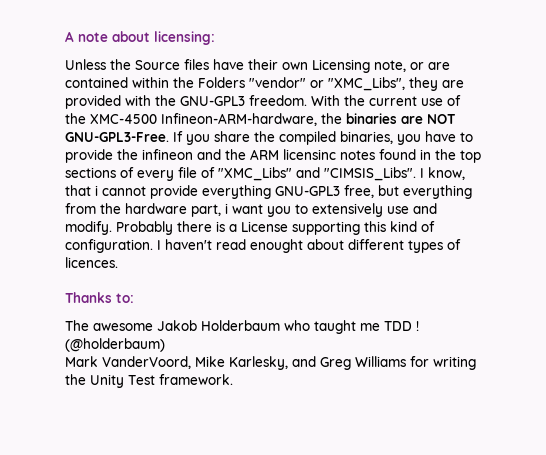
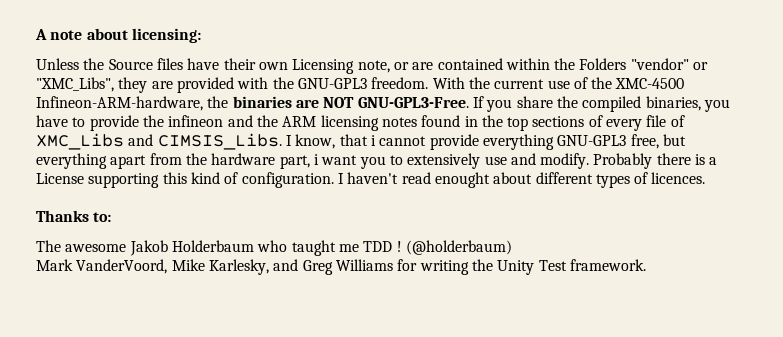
[283,149,336,160] licensinc -> [320,115,379,131] licensing
[218,167,416,181] "XMC_Libs" and "CIMSIS_Libs". -> [36,133,282,150] XMC_Libs and CIMSIS_Libs.
(472, 192) none -> [110,155,147,169] apart

